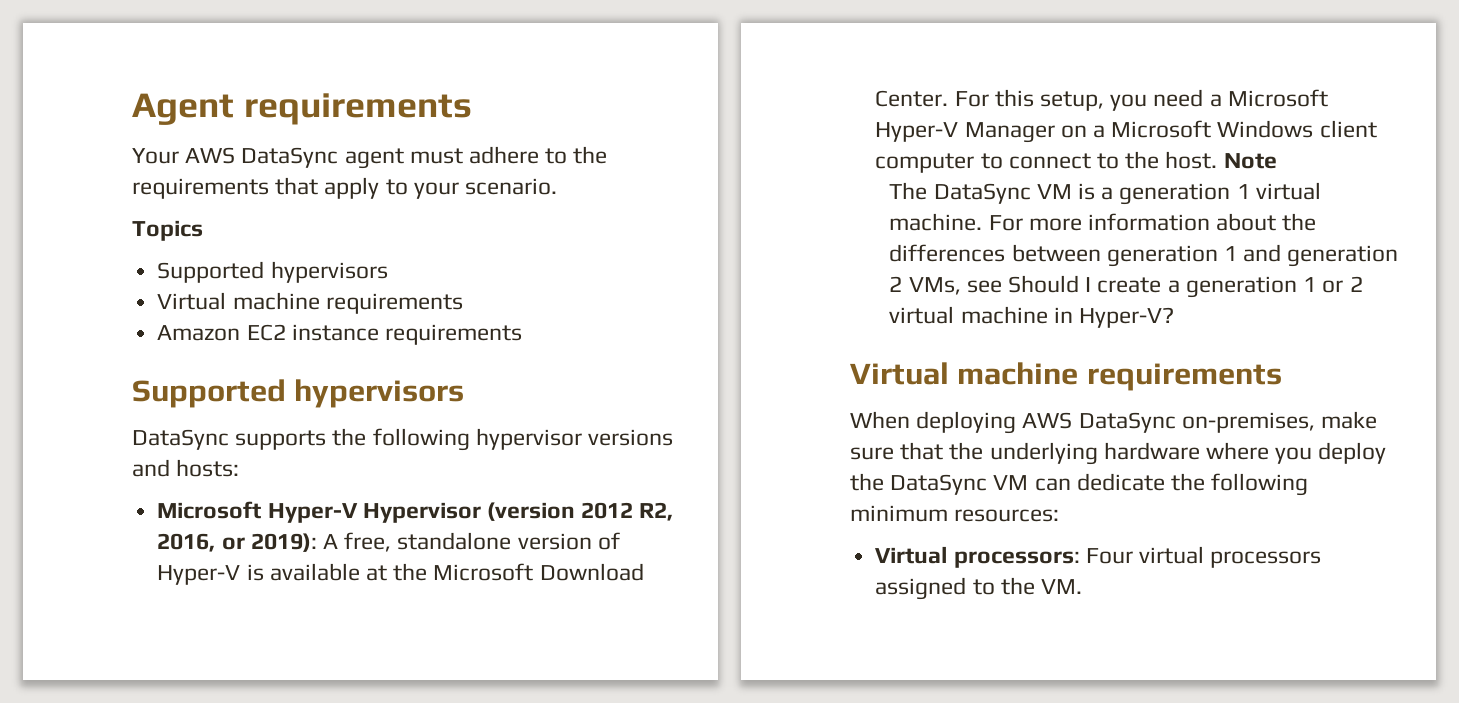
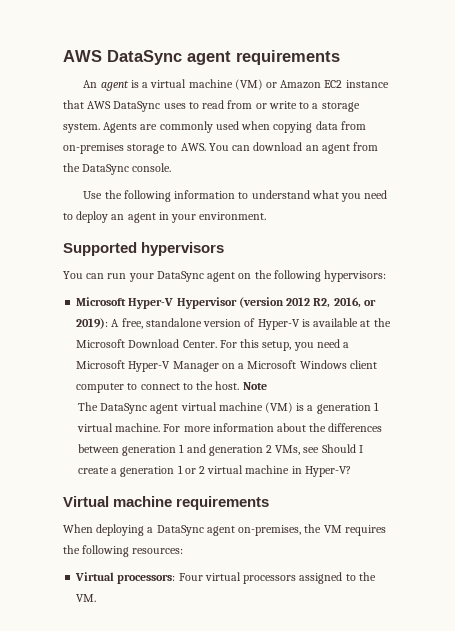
[132,93,472,125] [132,146,608,169] [132,177,558,199] [132,220,203,241] [157,261,388,283] [157,292,463,314] [157,324,522,345] [132,379,465,408] [132,428,674,451] [132,459,240,477] Agent requirements // Your AWS DataSync agent must adhere to the requirements that apply to your scenario. // Topics // Supported hypervisors // Virtual machine requirements // Amazon EC2 instance requirements // Supported hypervisors // DataSync supports the following hypervisor versions and hosts: -> [63,50,340,65] [83,79,389,91] [63,100,360,112] [63,121,366,133] [63,142,379,154] [63,163,172,175] [83,190,388,202] [63,211,267,223] [63,242,225,256] [63,270,387,282] AWS DataSync agent requirements // An agent is a virtual machine (VM) or Amazon EC2 instance that AWS DataSync uses to read from or write to a storage system. Agents are commonly used when copying data from on-premises storage to AWS. You can download an agent from the DataSync console. // Use the following information to understand what you need to deploy an agent in your environment. // Supported hypervisors // You can run your DataSync agent on the following hypervisors:
[1036,184,1072,199] VM -> [150,402,293,414] agent virtual machine (VM)
[1022,411,1378,433] [850,442,1387,465] [850,473,1309,496] [850,505,948,522] AWS DataSync on-premises, make sure that the underlying hardware where you deploy the DataSync VM can dedicate the following minimum -> [147,524,386,536] [63,545,130,557] a DataSync agent on-premises, the VM requires the following

